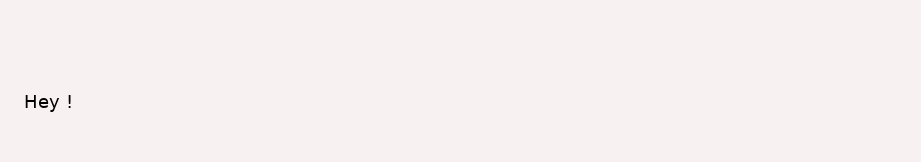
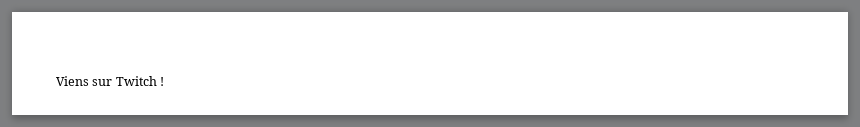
[24,95,60,112] Hey -> [56,76,157,86] Viens sur Twitch

